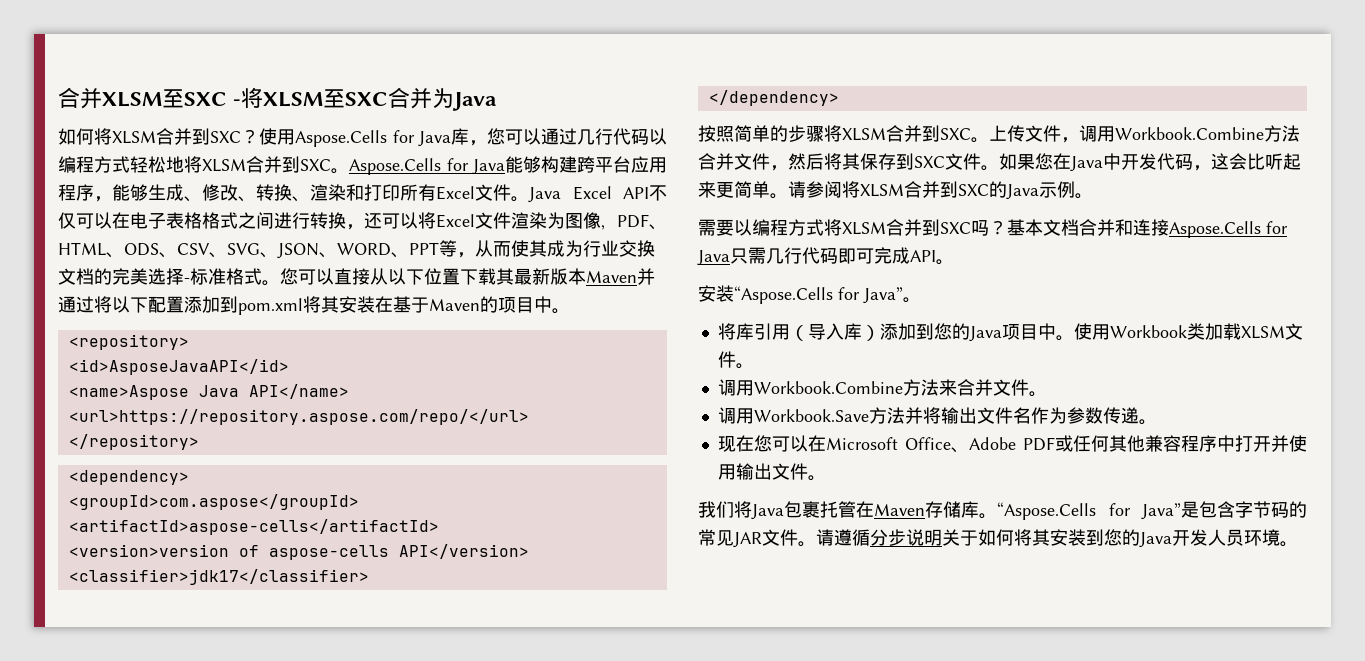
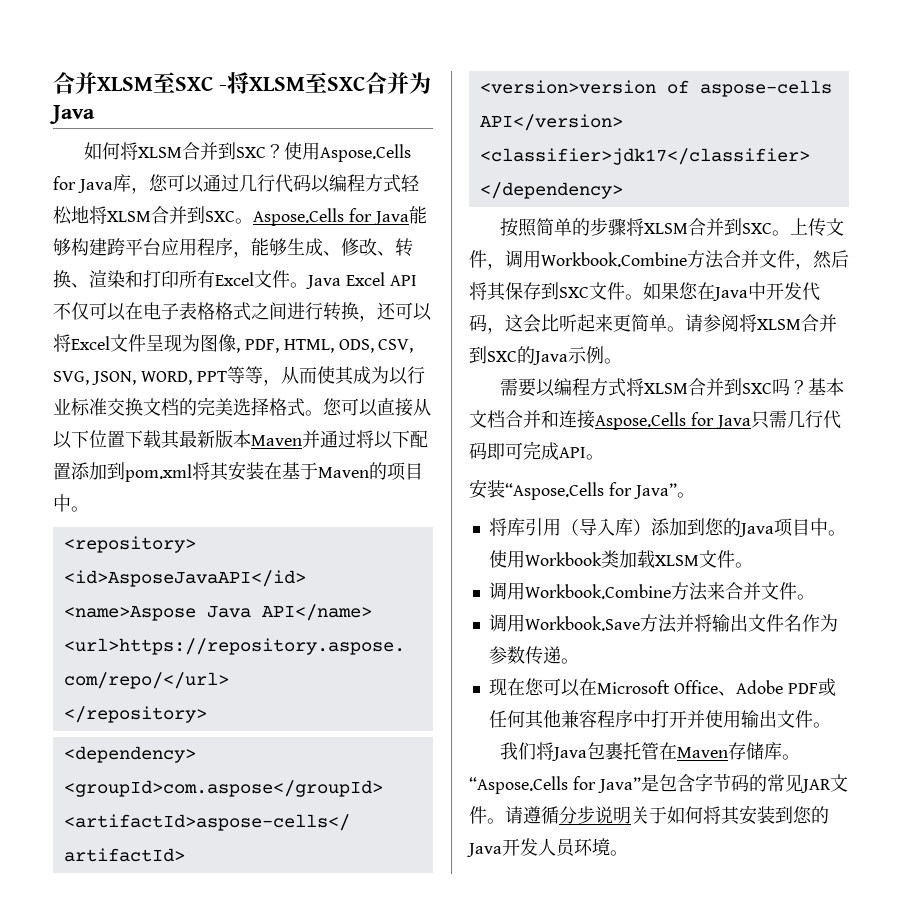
[511,212,547,229] 渲染 -> [146,334,182,352] 呈现
[617,214,667,230] [58,242,439,259] PDF、HTML、ODS、CSV、SVG、JSON、WORD、PPT -> [244,339,414,353] [53,366,245,385] PDF, HTML, ODS, CSV, SVG, JSON, WORD, PPT等
[583,240,619,257] 行业 -> [388,366,425,385] [53,398,107,416] 以行业标准
[184,268,226,285] -标准 -> (269, 406) none

